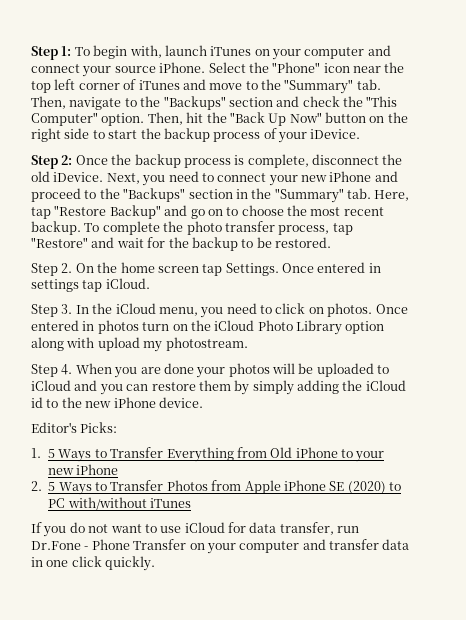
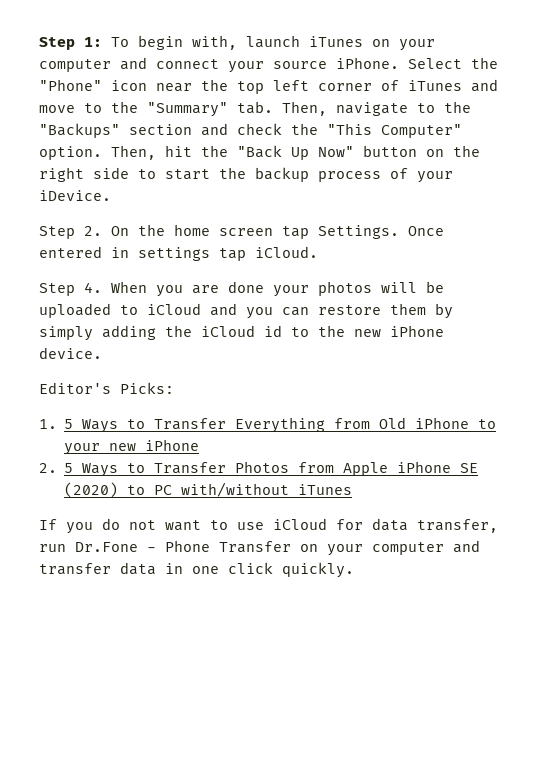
[31,154,403,169] [31,171,398,186] [31,188,410,203] [31,205,384,219] [31,221,353,235] [31,237,331,251] // Step 2: Once the backup process is complete, disconnect the old iDevice. Next, you need to connect your new iPhone and proceed to the "Backups" section in the "Summary" tab. Here, tap "Restore Backup" and go on to choose the most recent backup. To complete the photo transfer process, tap "Restore" and wait for the backup to be restored. -> (111, 195) none
[31,303,408,318] [31,320,385,335] [31,337,248,352] // Step 3. In the iCloud menu, you need to click on photos. Once entered in photos turn on the iCloud Photo Library option along with upload my photostream. -> (318, 252) none

